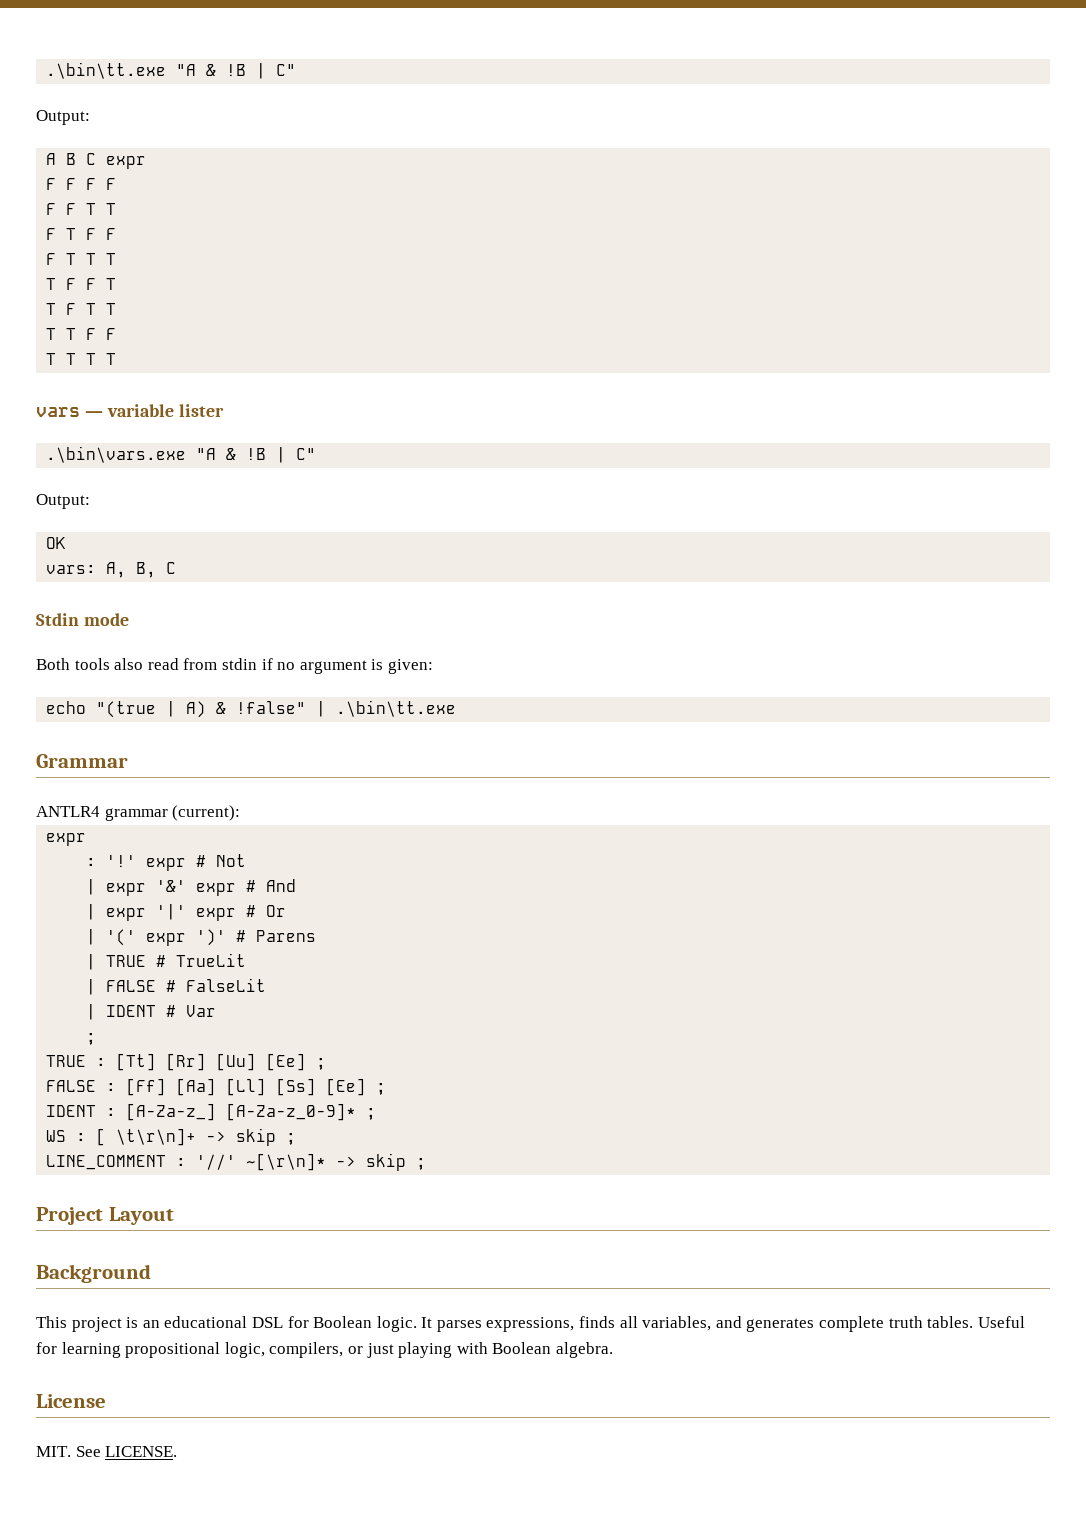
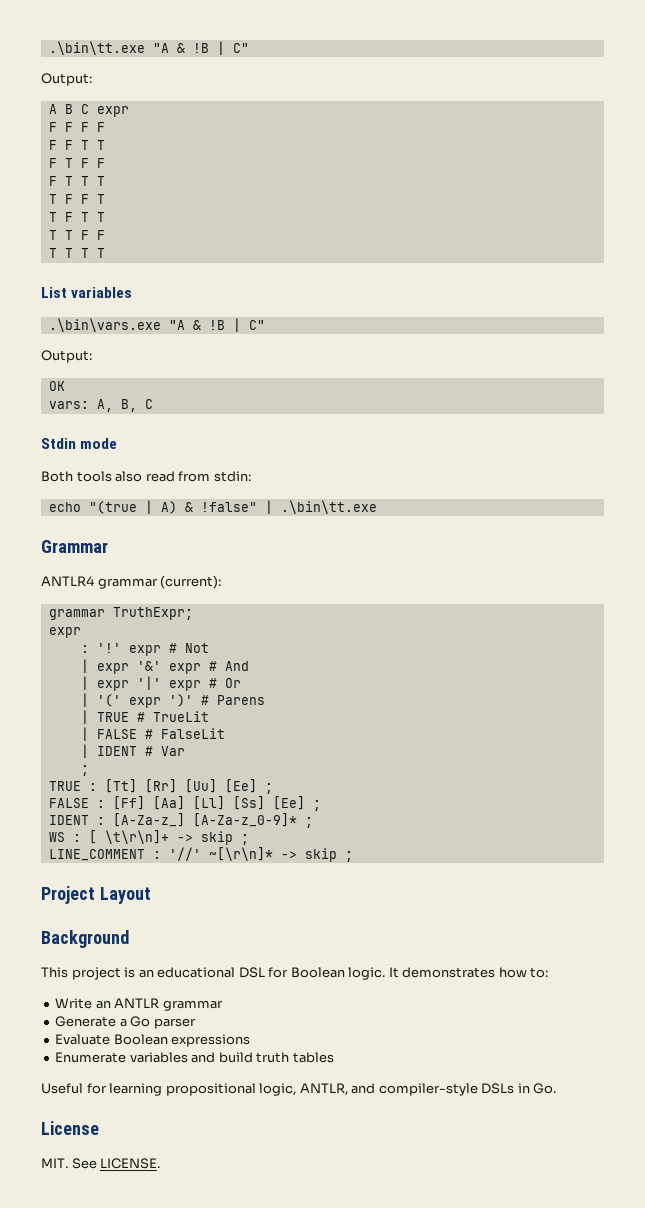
[36,404,224,417] vars — variable lister -> [41,287,133,298] List variables
[221,658,433,674] stdin if no argument is given: -> [213,471,251,482] stdin:
(241, 813) none -> [48,607,193,620] // grammar TruthExpr;
[436,1316,974,1332] parses expressions, finds all variables, and generates complete truth tables. -> [402,967,549,978] [55,998,223,1011] [55,1016,196,1029] [55,1034,251,1047] [55,1052,334,1063] demonstrates how to: // Write an ANTLR grammar // Generate a Go parser // Evaluate Boolean expressions // Enumerate variables and build truth tables //
[269,1342,613,1358] compilers, or just playing with Boolean algebra. -> [299,1083,557,1096] ANTLR, and compiler-style DSLs in Go.

